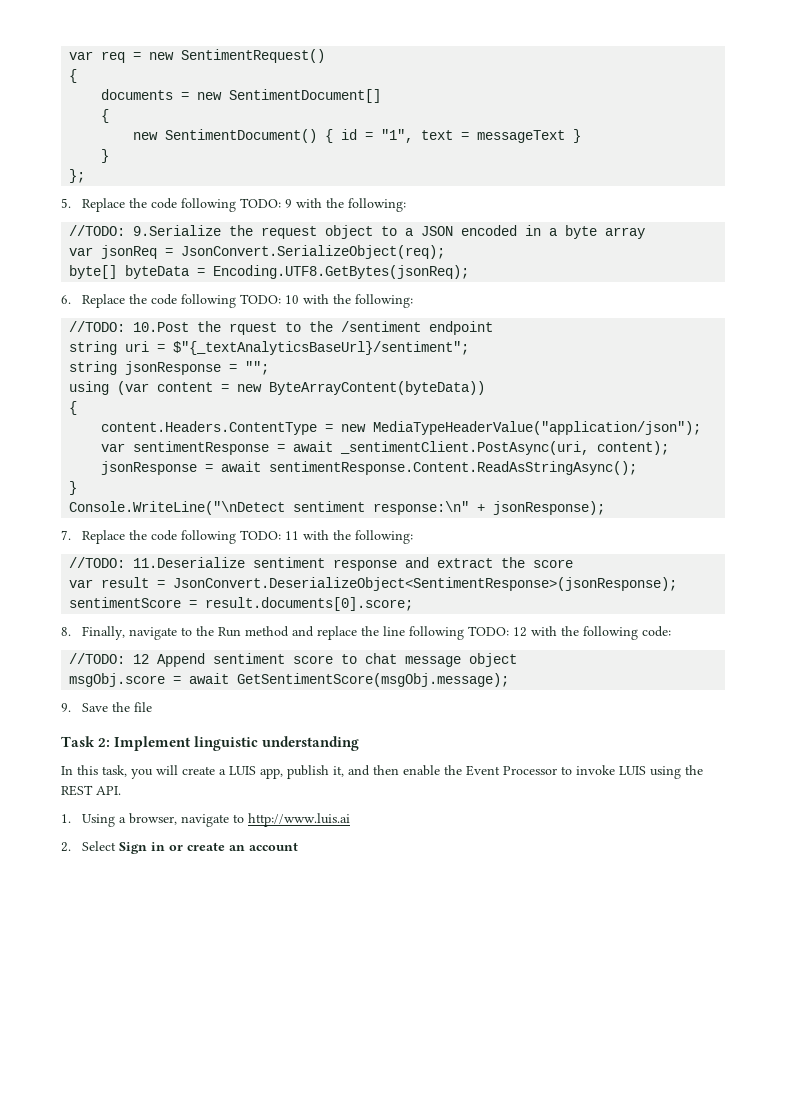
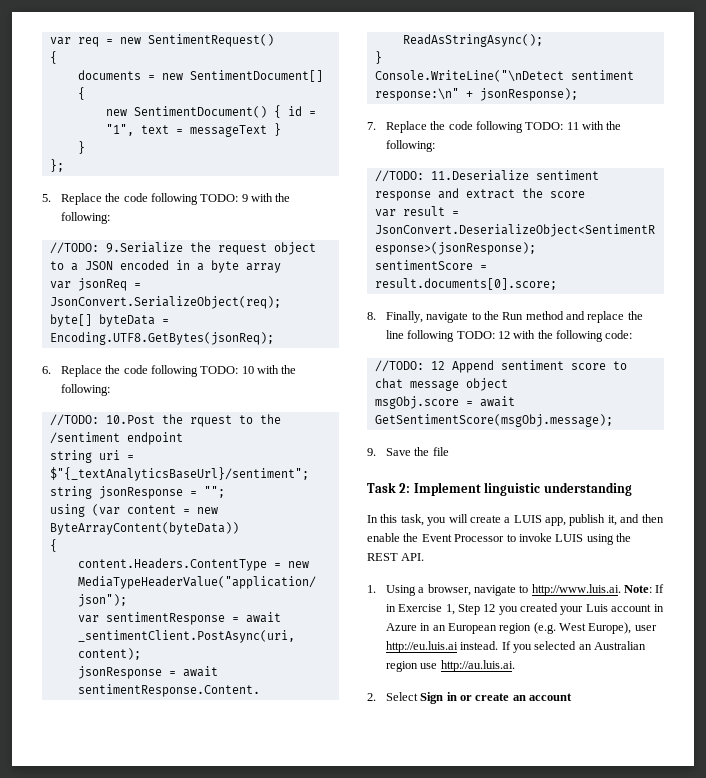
[247,813,350,827] http://www.luis.ai -> [531,584,665,596] [385,603,664,615] [385,622,657,634] [385,641,647,653] [385,660,515,672] http://www.luis.ai. Note: If in Exercise 1, Step 12 you created your Luis account in Azure in an European region (e.g. West Europe), user http://eu.luis.ai instead. If you selected an Australian region use http://au.luis.ai.

